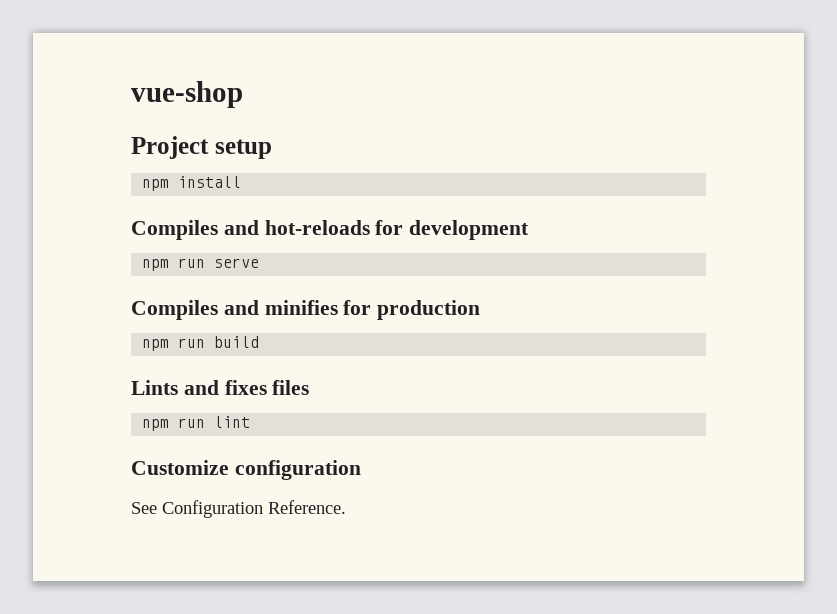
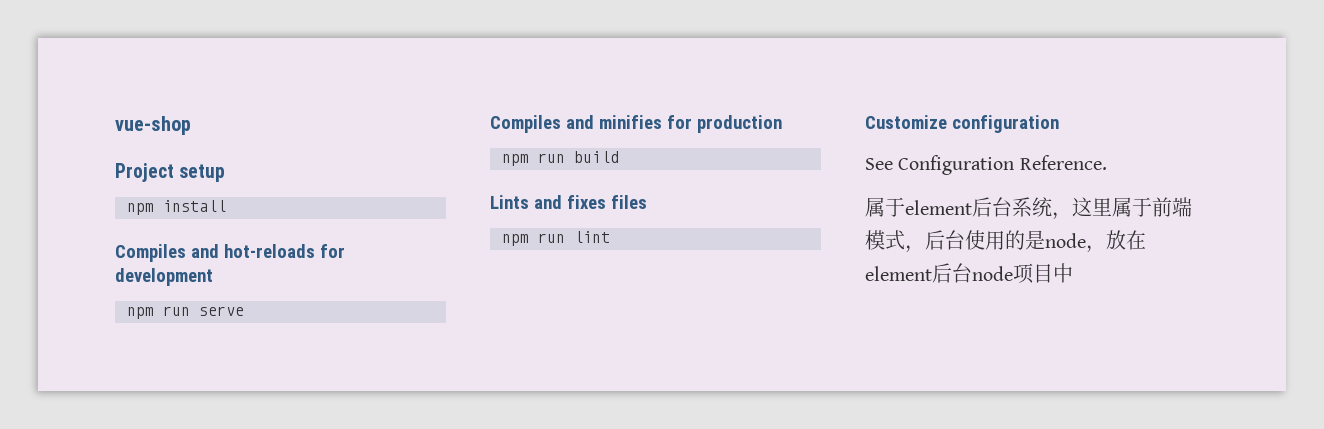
(346, 507) none -> [865,197,1192,220] [865,230,1146,253] [865,263,1073,284] // 属于element后台系统，这里属于前端模式，后台使用的是node，放在element后台node项目中

